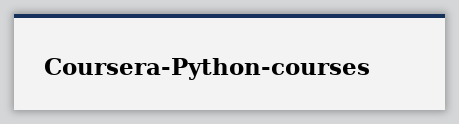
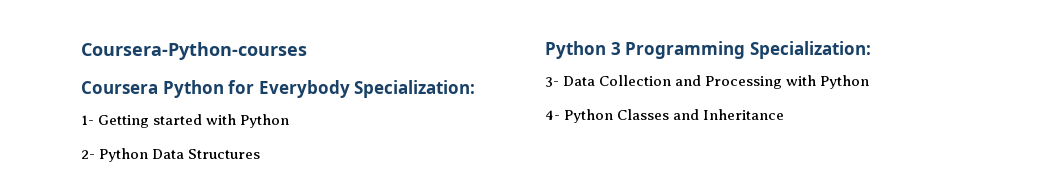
(370, 69) none -> [81,80,476,98] [81,114,290,128] [81,148,261,162] [545,41,871,59] [545,75,870,89] [545,109,785,123] // Coursera Python for Everybody Specialization: // 1- Getting started with Python // 2- Python Data Structures // Python 3 Programming Specialization: // 3- Data Collection and Processing with Python // 4- Python Classes and Inheritance

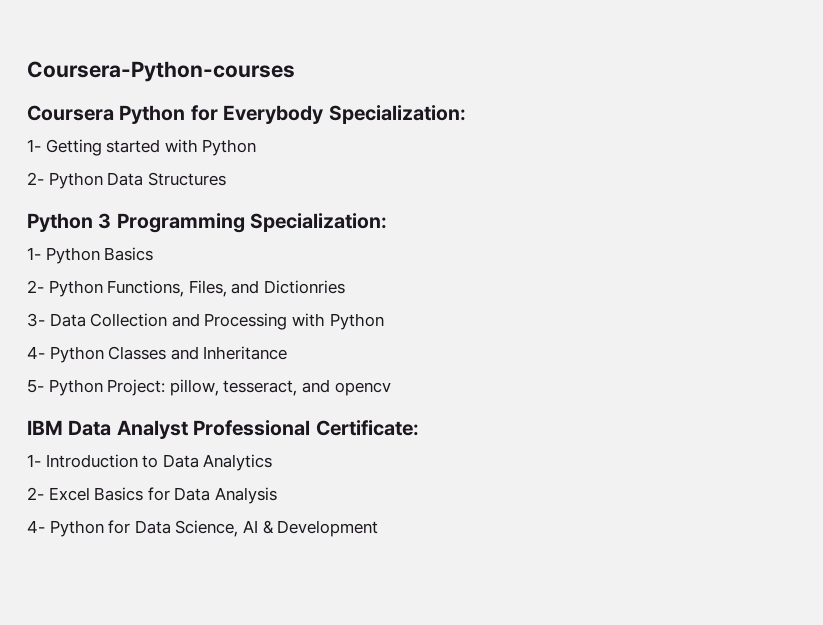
(871, 50) none -> [27,247,154,264] [27,280,345,297] // 1- Python Basics // 2- Python Functions, Files, and Dictionries
(785, 114) none -> [27,379,391,396] [27,420,419,439] [27,454,273,471] [27,487,277,504] [27,520,379,537] // 5- Python Project: pillow, tesseract, and opencv // IBM Data Analyst Professional Certificate: // 1- Introduction to Data Analytics // 2- Excel Basics for Data Analysis // 4- Python for Data Science, AI & Development

